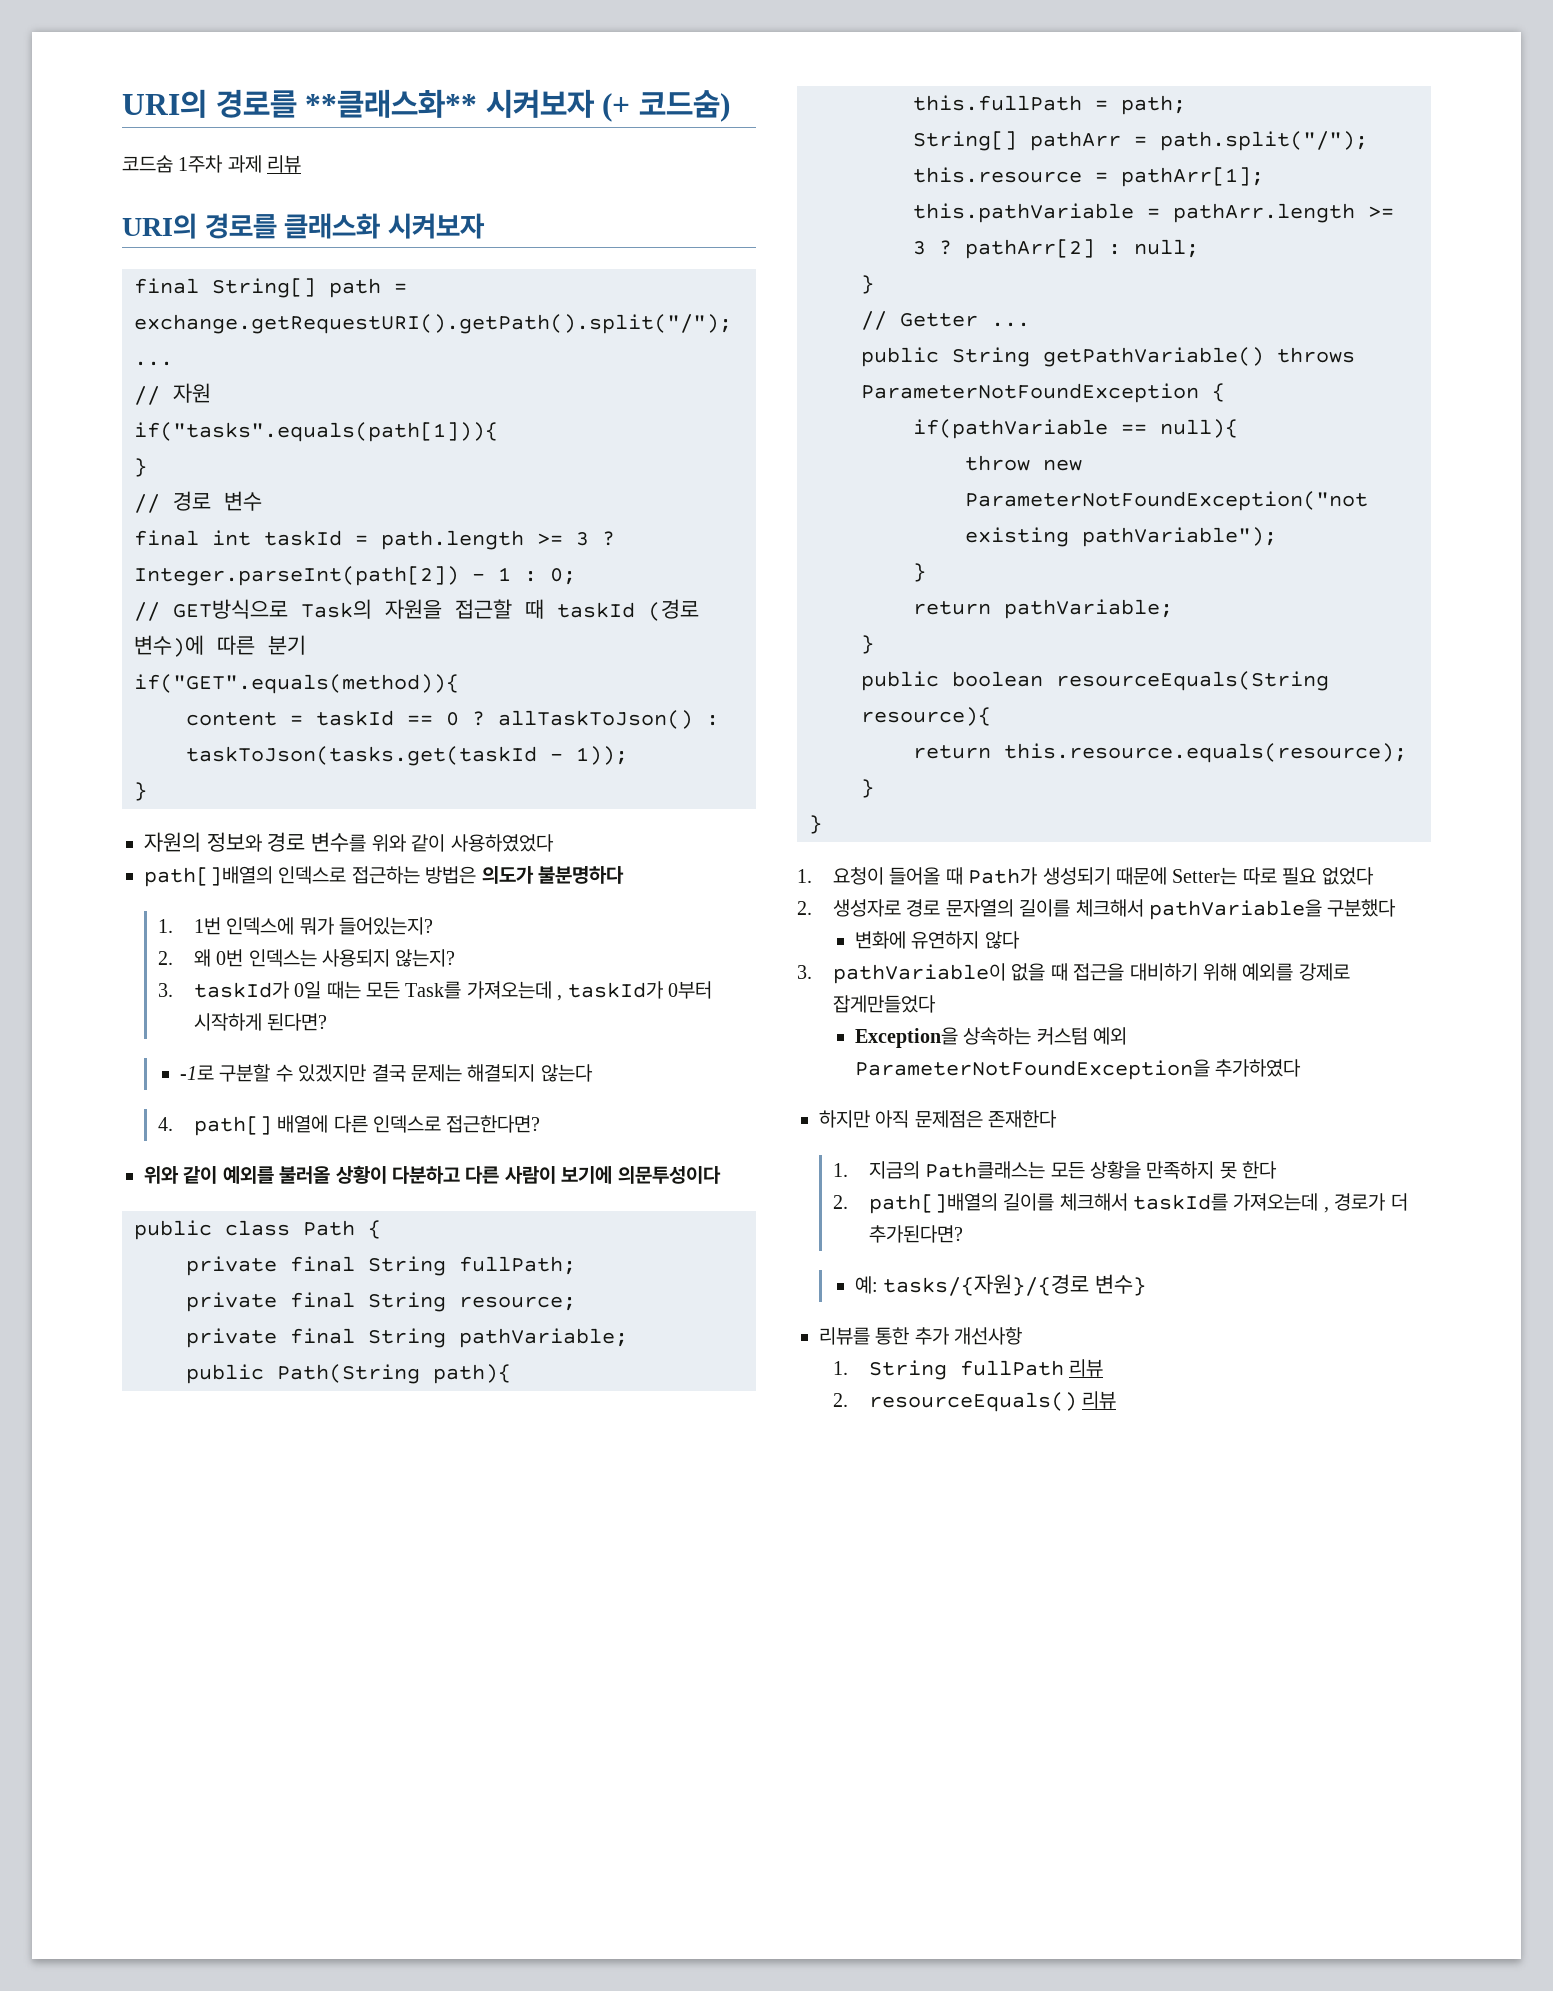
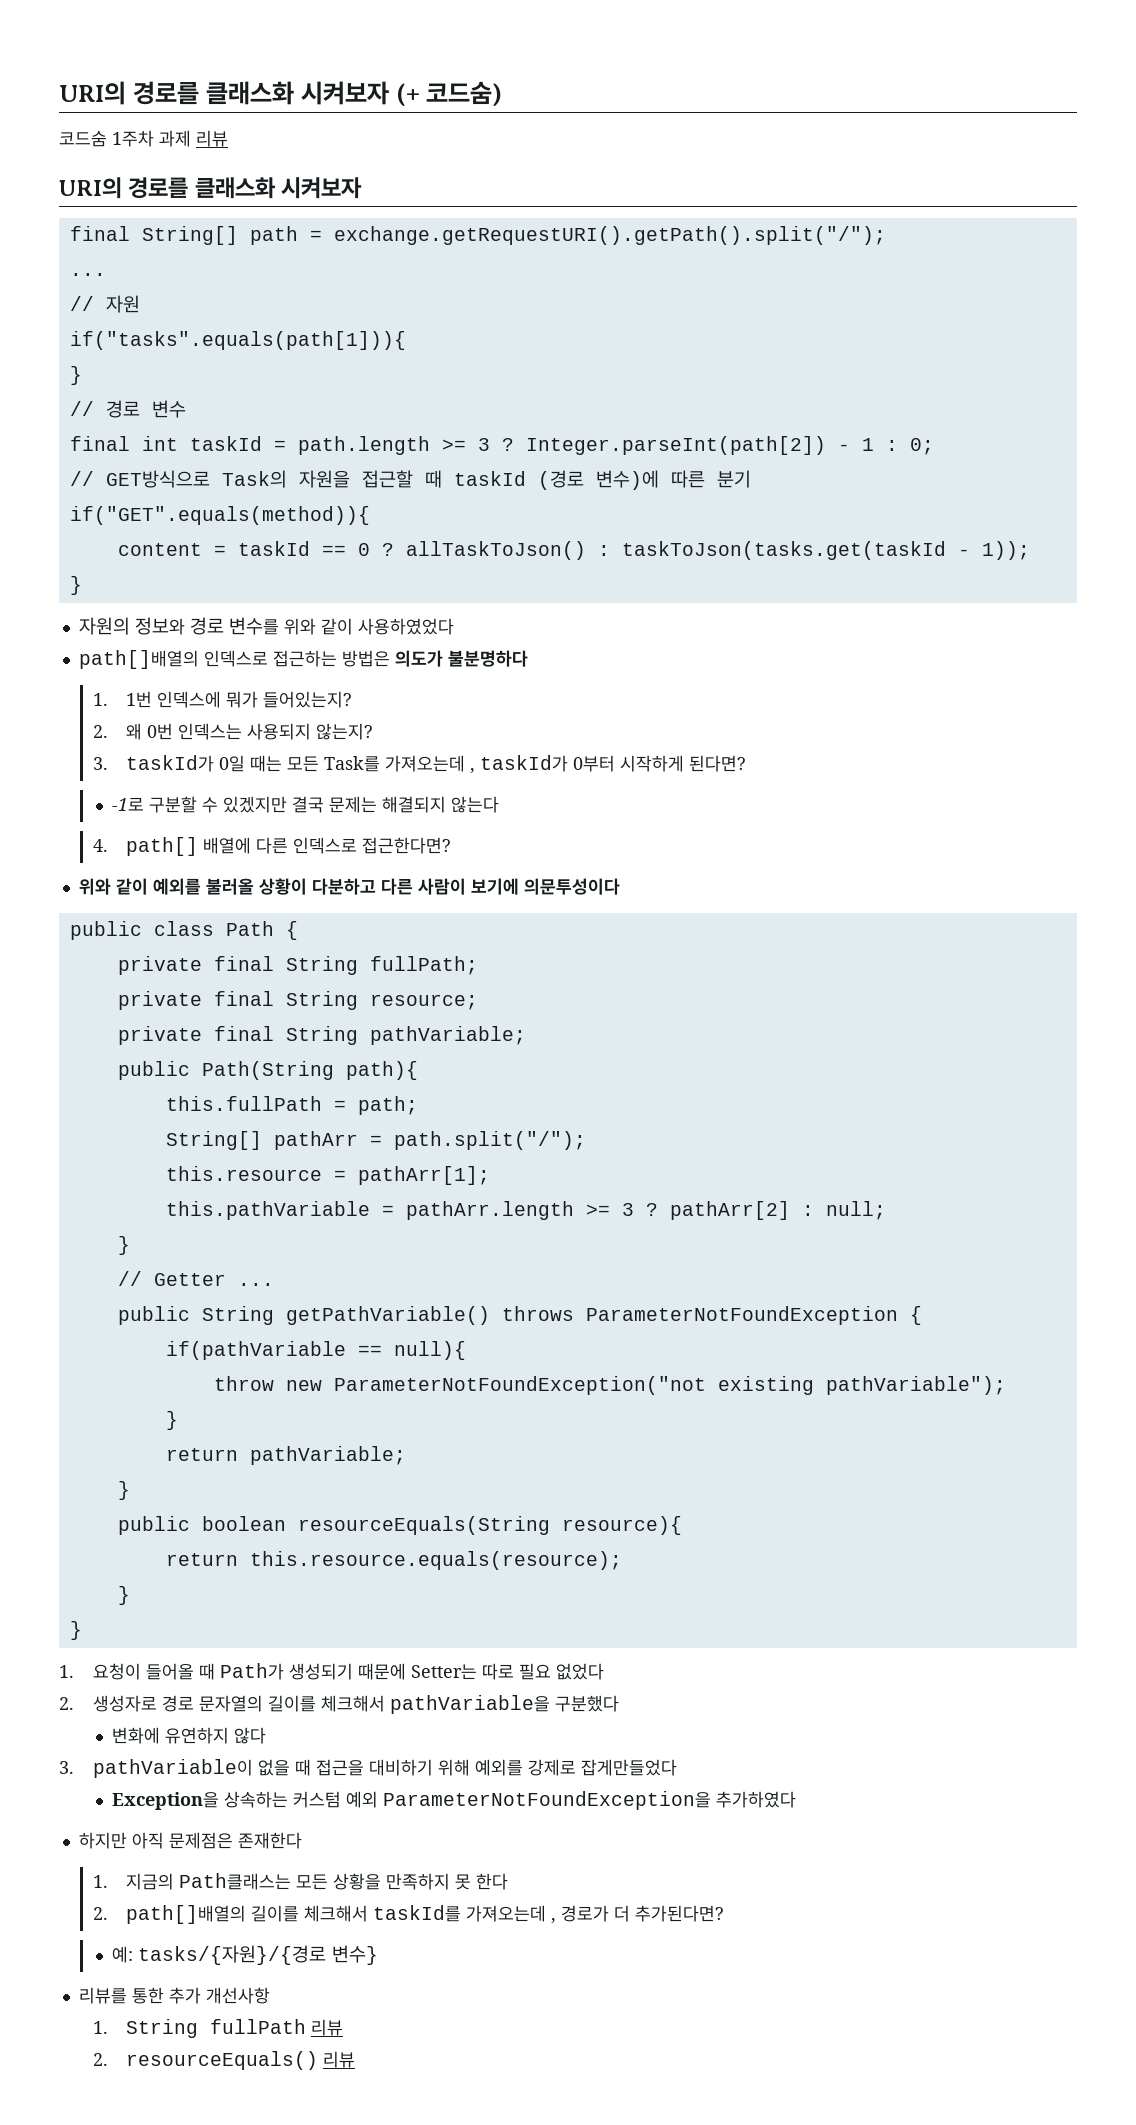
[122,89,478,118] URI의 경로를 **클래스화** -> [59,81,294,105] URI의 경로를 클래스화

